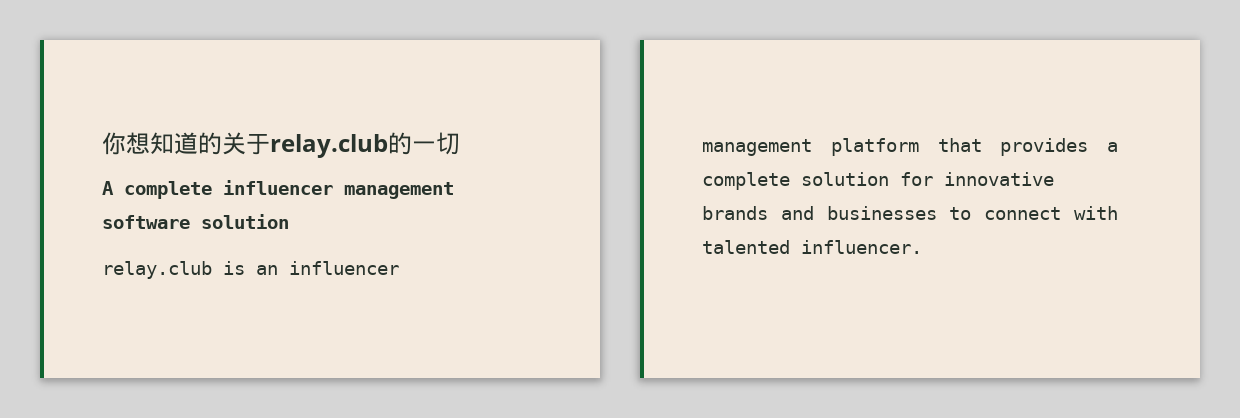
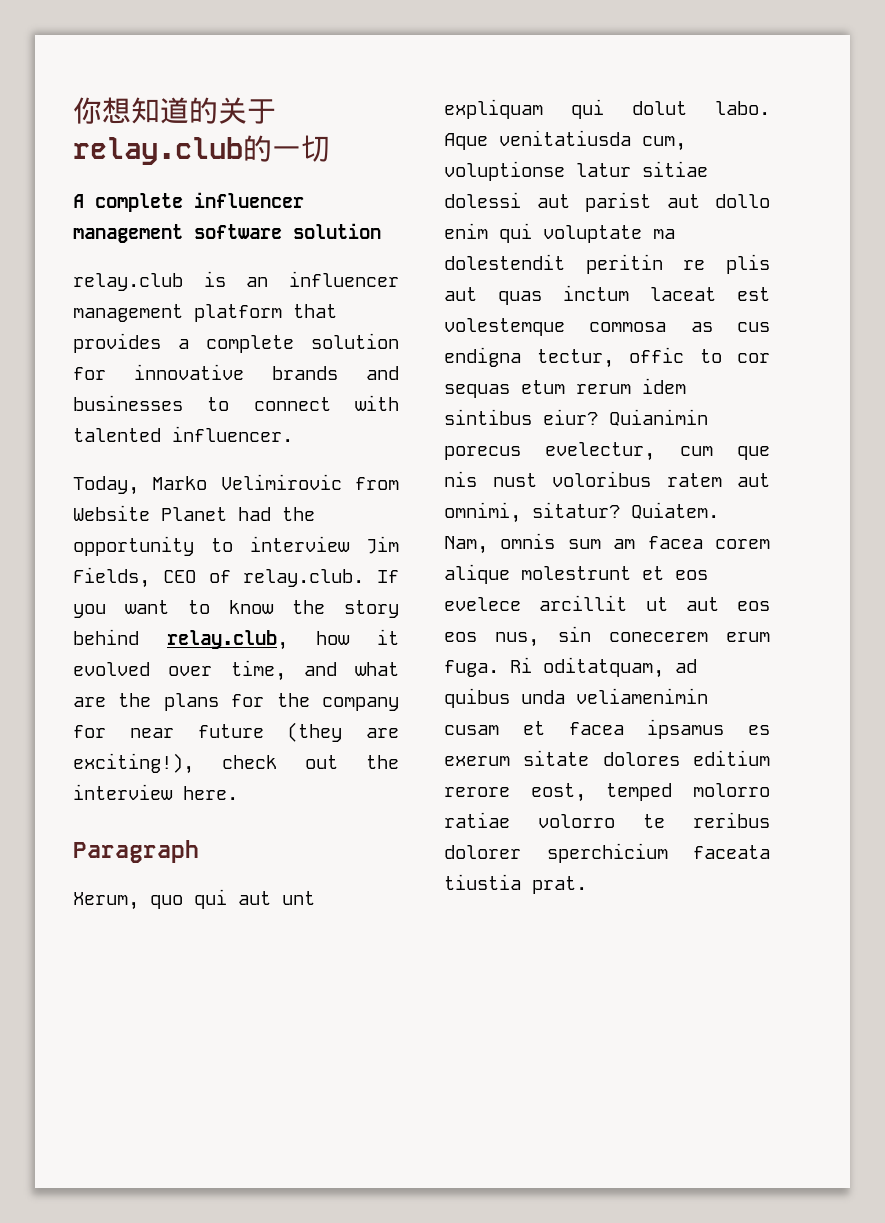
(922, 247) none -> [73,474,399,495] [73,505,315,521] [73,536,399,556] [73,567,399,588] [73,600,399,618] [73,629,399,650] [73,660,399,681] [73,693,399,711] [73,722,399,742] [73,753,399,774] [73,784,238,800] [73,840,199,863] [73,889,315,910] [444,99,770,119] [444,130,686,151] [444,161,708,181] [444,192,770,212] [444,223,675,243] [444,254,770,274] [444,285,770,305] [444,318,770,336] [444,347,770,368] [444,378,686,398] [444,409,708,426] [444,442,770,461] [444,471,770,487] [444,502,719,523] [444,533,770,554] [444,564,708,584] [444,595,770,611] [444,626,770,647] [444,657,697,678] [444,688,708,708] [444,719,770,739] [444,750,770,766] [444,783,770,802] [444,812,770,828] [444,843,770,863] [444,874,587,894] // Today, Marko Velimirovic from Website Planet had the opportunity to interview Jim Fields, CEO of relay.club. If you want to know the story behind relay.club, how it evolved over time, and what are the plans for the company for near future (they are exciting!), check out the interview here. // Paragraph // Xerum, quo qui aut unt expliquam qui dolut labo. Aque venitatiusda cum, voluptionse latur sitiae dolessi aut parist aut dollo enim qui voluptate ma dolestendit peritin re plis aut quas inctum laceat est volestemque commosa as cus endigna tectur, offic to cor sequas etum rerum idem sintibus eiur? Quianimin porecus evelectur, cum que nis nust voloribus ratem aut omnimi, sitatur? Quiatem. Nam, omnis sum am facea corem alique molestrunt et eos evelece arcillit ut aut eos eos nus, sin conecerem erum fuga. Ri oditatquam, ad quibus unda veliamenimin cusam et facea ipsamus es exerum sitate dolores editium rerore eost, temped molorro ratiae volorro te reribus dolorer sperchicium faceata tiustia prat.

